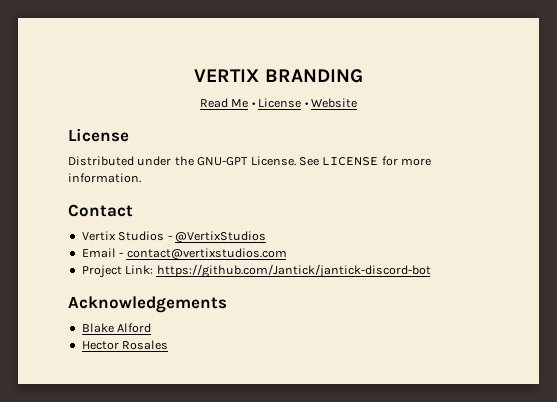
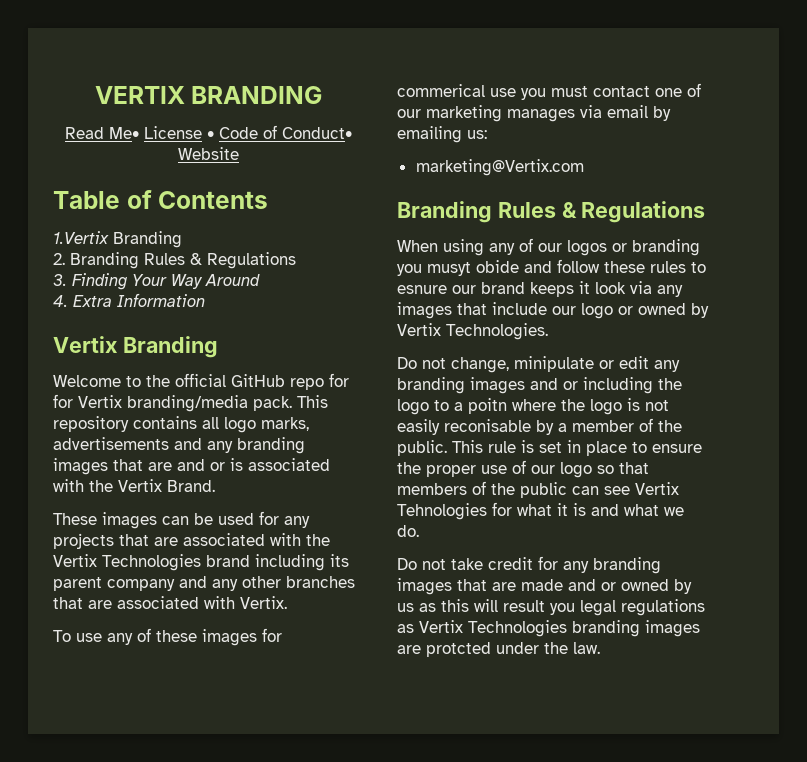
[231,98,357,108] [68,128,129,142] [68,156,431,166] [68,173,141,183] [68,204,133,217] [81,231,266,243] [81,248,287,260] [81,264,431,278] [68,296,227,313] [81,323,152,333] [81,340,169,350] Me • License • Website // License // Distributed under the GNU-GPT License. See LICENSE for more information. // Contact // Vertix Studios - @VertixStudios // Email - contact@vertixstudios.com // Project Link: https://github.com/Jantick/jantick-discord-bot // Acknowledgements // Blake Alford // Hector Rosales -> [109,125,352,139] [178,147,239,160] [53,190,269,209] [53,231,182,248] [53,252,296,269] [53,273,260,290] [53,293,205,307] [53,336,218,358] [53,373,349,390] [53,394,328,412] [53,416,309,433] [53,437,305,454] [53,458,330,475] [53,479,215,492] [53,511,310,529] [53,533,330,549] [53,554,349,571] [53,576,355,591] [53,596,287,609] [53,628,282,646] [397,83,701,100] [397,105,671,122] [397,126,487,143] [415,159,584,176] [397,201,706,223] [397,238,700,256] [397,259,706,276] [397,281,683,297] [397,302,709,319] [397,323,548,340] [397,356,680,373] [397,377,682,394] [397,398,669,415] [397,418,682,435] [397,440,702,456] [397,460,649,478] [397,481,679,498] [397,502,684,520] [397,525,419,537] [397,556,661,574] [397,578,692,595] [397,599,705,616] [397,620,700,637] [397,642,600,657] Me• License • Code of Conduct• Website // Table of Contents // 1.Vertix Branding // 2. Branding Rules & Regulations // 3. Finding Your Way Around // 4. Extra Information // Vertix Branding // Welcome to the official GitHub repo for for Vertix branding/media pack. This repository contains all logo marks, advertisements and any branding images that are and or is associated with the Vertix Brand. // These images can be used for any projects that are associated with the Vertix Technologies brand including its parent company and any other branches that are associated with Vertix. // To use any of these images for commerical use you must contact one of our marketing manages via email by emailing us: // marketing@Vertix.com // Branding Rules & Regulations // When using any of our logos or branding you musyt obide and follow these rules to esnure our brand keeps it look via any images that include our logo or owned by Vertix Technologies. // Do not change, minipulate or edit any branding images and or including the logo to a poitn where the logo is not easily reconisable by a member of the public. This rule is set in place to ensure the proper use of our logo so that members of the public can see Vertix Tehnologies for what it is and what we do. // Do not take credit for any branding images that are made and or owned by us as this will result you legal regulations as Vertix Technologies branding images are protcted under the law.

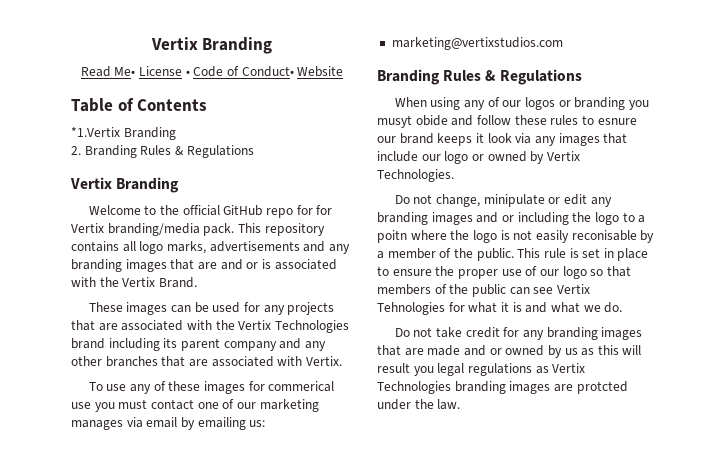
[94,86,323,104] VERTIX BRANDING -> [150,37,273,54] Vertix Branding
[53,231,109,244] 1.Vertix -> [71,127,120,137] *1.Vertix
[53,273,260,290] [53,293,205,307] // 3. Finding Your Way Around // 4. Extra Information -> (254, 151) none
[415,159,584,176] marketing@Vertix.com -> [391,37,563,50] marketing@vertixstudios.com

